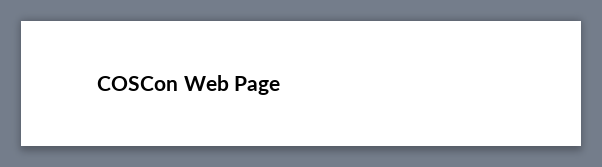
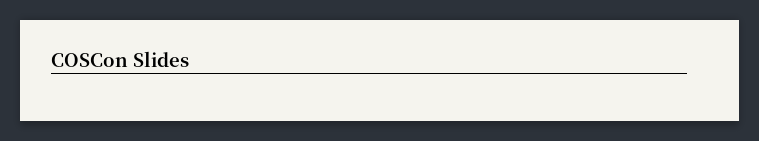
[183,75,281,95] Web Page -> [133,51,189,67] Slides

